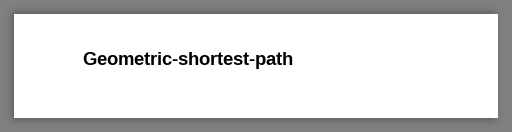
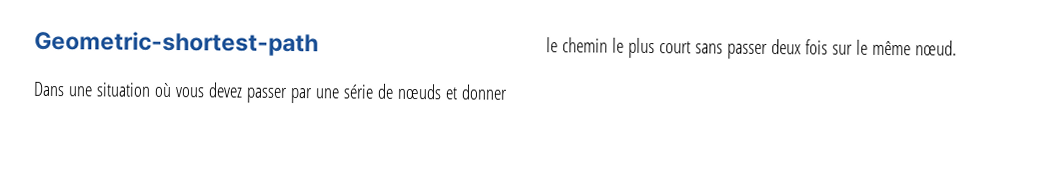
(293, 60) none -> [33,81,508,104] [546,37,957,59] // Dans une situation où vous devez passer par une série de nœuds et donner le chemin le plus court sans passer deux fois sur le même nœud.

